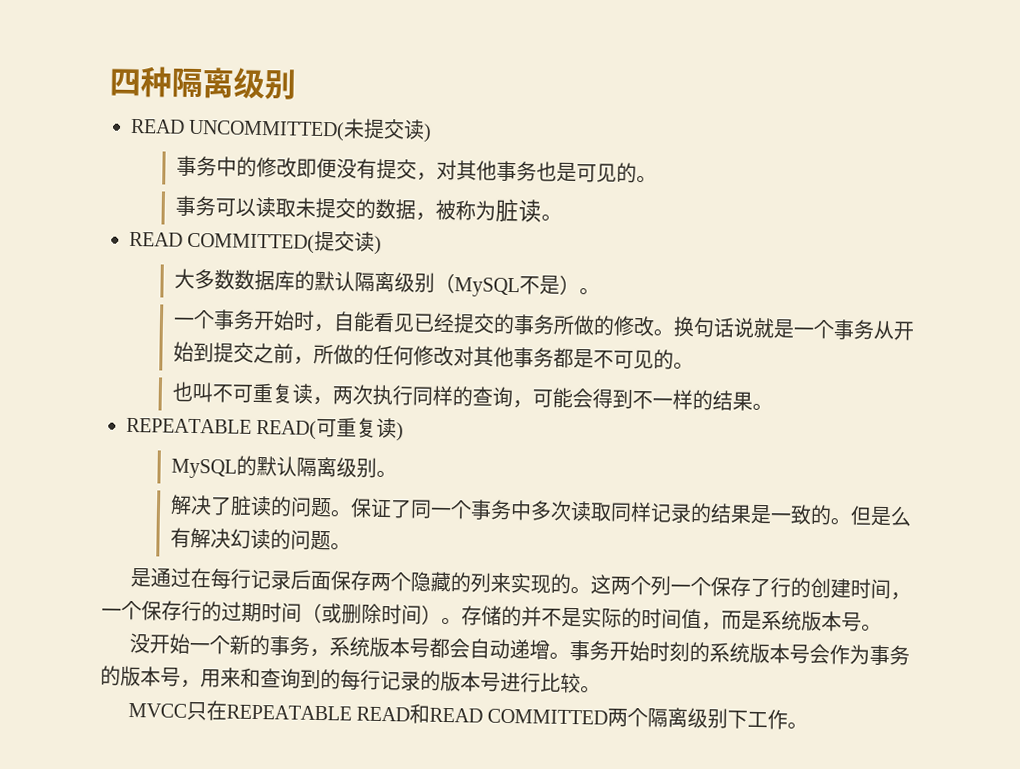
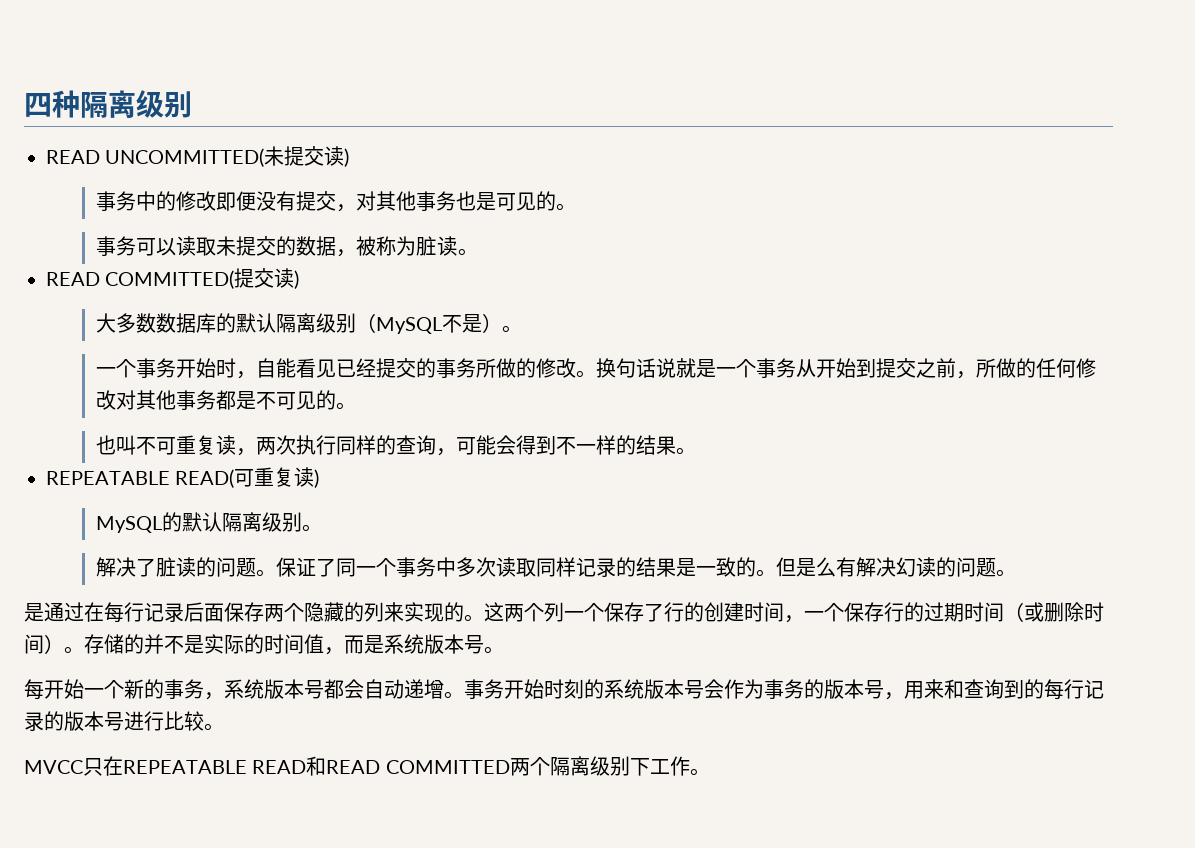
[128,632,151,654] 没 -> [24,679,44,700] 每

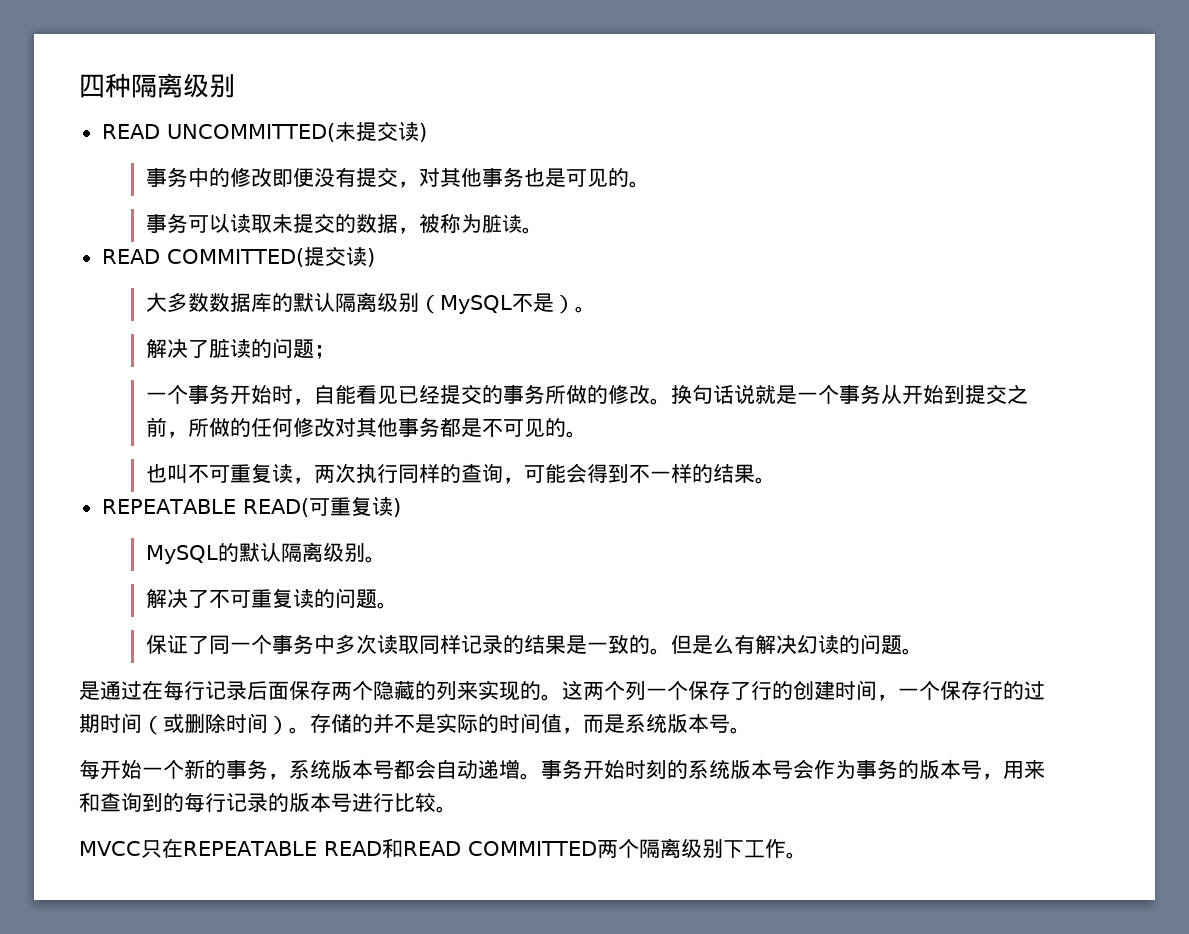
(522, 329) none -> [145,338,335,359] // 解决了脏读的问题；
[155,557,276,577] 脏读的问题。 -> [208,588,398,609] 不可重复读的问题。 //

